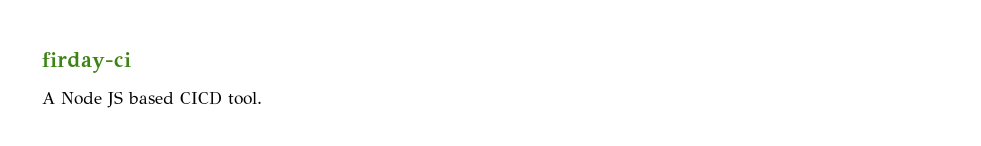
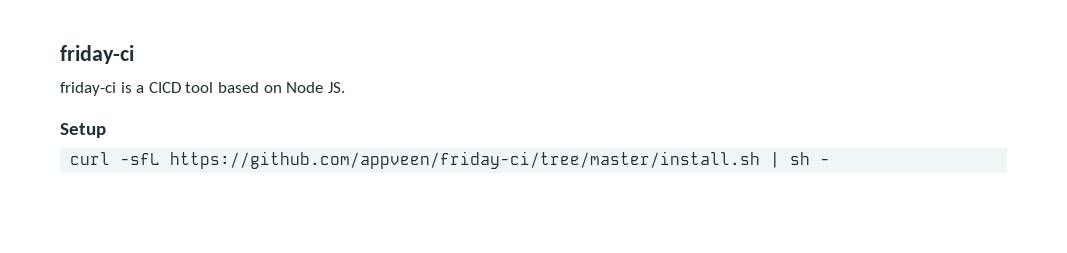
[42,52,131,73] [42,91,262,108] firday-ci // A Node JS based CICD tool. -> [60,45,134,64] [60,82,345,96] [60,123,106,138] [70,151,831,169] friday-ci // friday-ci is a CICD tool based on Node JS. // Setup // curl -sfL https://github.com/appveen/friday-ci/tree/master/install.sh | sh -

